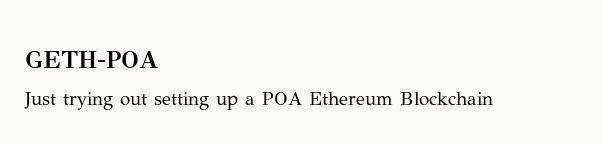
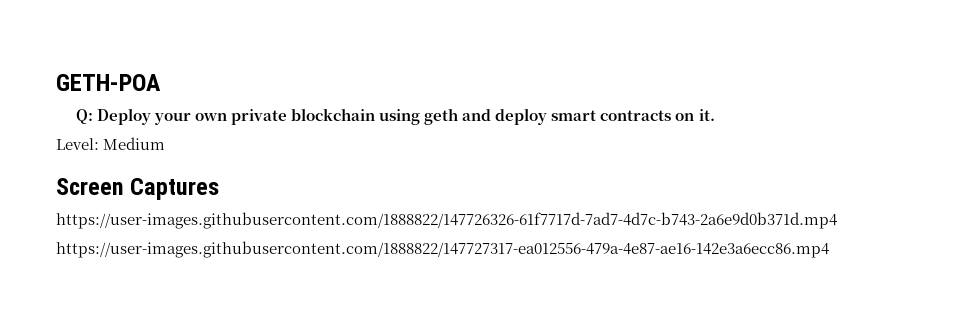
[24,92,493,110] Just trying out setting up a POA Ethereum Blockchain -> [75,108,715,125] [56,137,166,150] [56,178,220,200] [56,212,837,229] [56,241,829,258] Q: Deploy your own private blockchain using geth and deploy smart contracts on it. // Level: Medium // Screen Captures // https://user-images.githubusercontent.com/1888822/147726326-61f7717d-7ad7-4d7c-b743-2a6e9d0b371d.mp4 // https://user-images.githubusercontent.com/1888822/147727317-ea012556-479a-4e87-ae16-142e3a6ecc86.mp4

